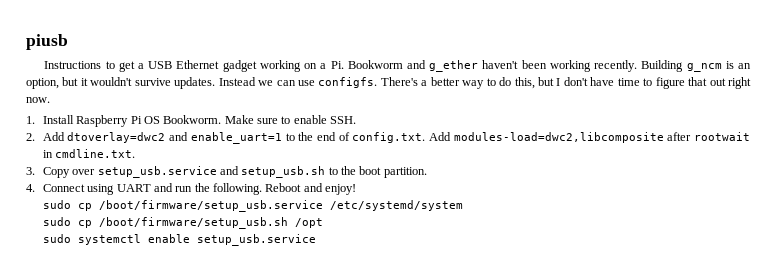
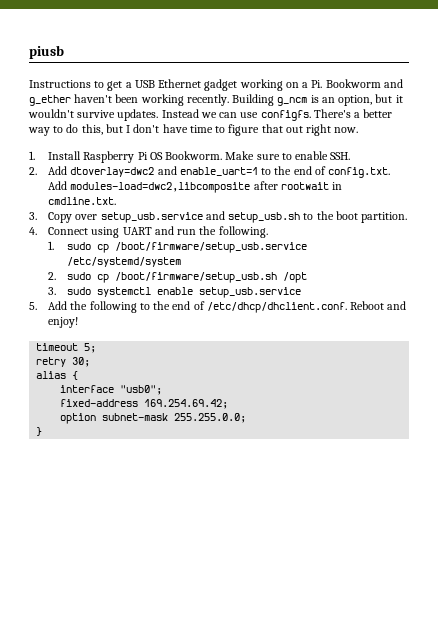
[265,183,357,195] Reboot and enjoy! // -> [48,241,55,250] // 1.
(463, 205) none -> [48,272,57,280] 2.
(323, 223) none -> [48,287,57,295] 3.
(316, 240) none -> [29,301,407,313] [48,317,79,328] [36,343,97,353] [36,357,91,367] [36,371,79,380] [60,385,163,395] [60,399,229,409] [60,413,247,424] [36,427,43,436] // 5. Add the following to the end of /etc/dhcp/dhclient.conf. Reboot and enjoy! // timeout 5; // retry 30; // alias { // interface "usb0"; // fixed-address 169.254.69.42; // option subnet-mask 255.255.0.0; // }

